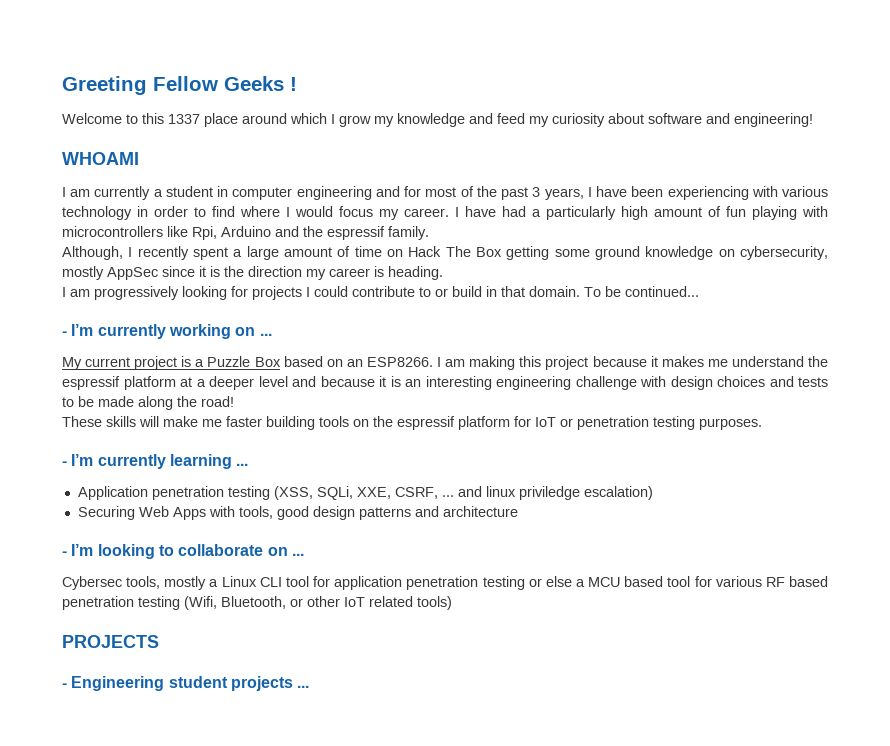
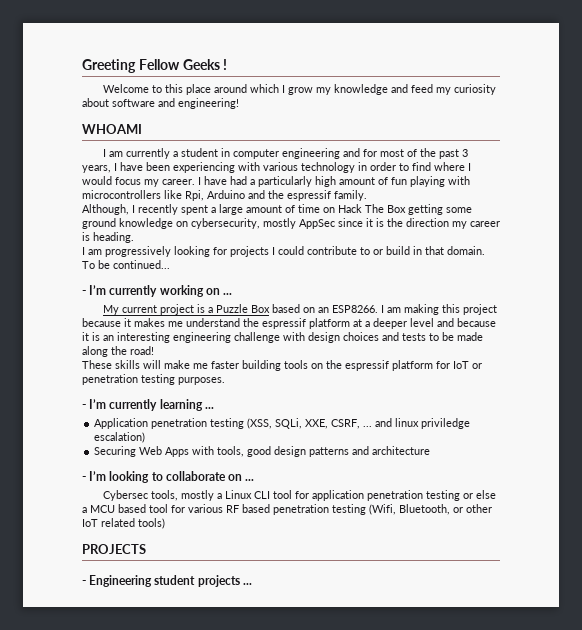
[168,114,200,124] 1337 -> (184, 88) none

